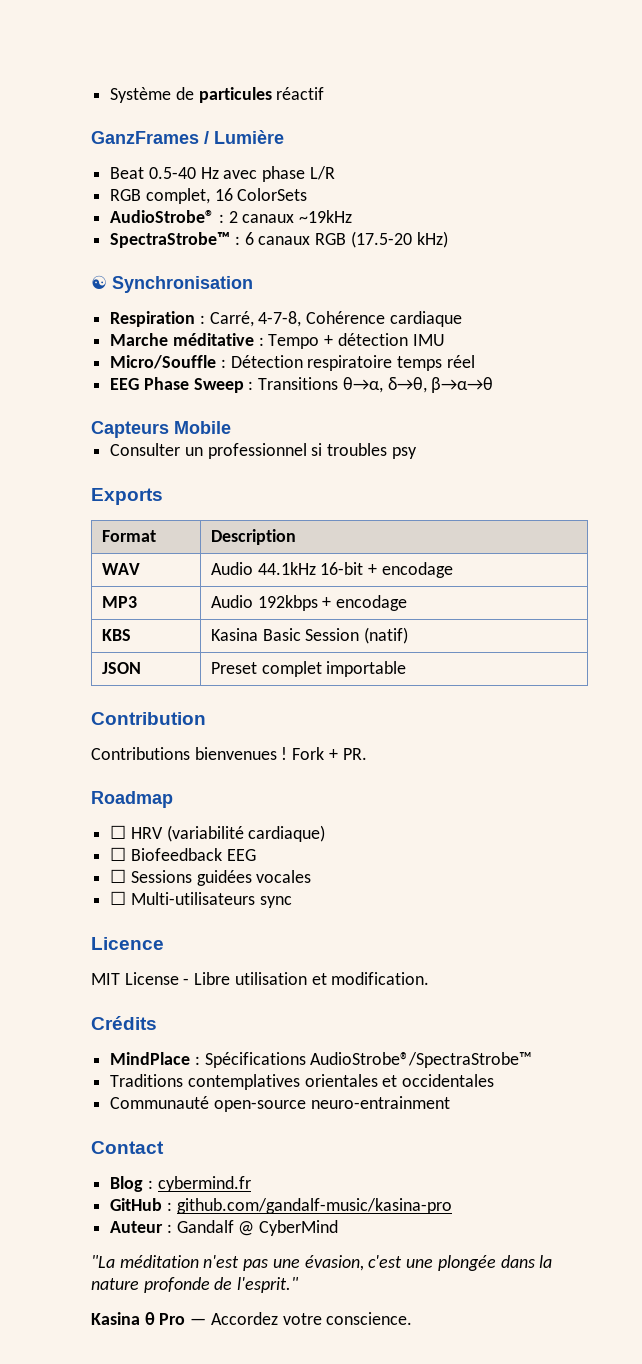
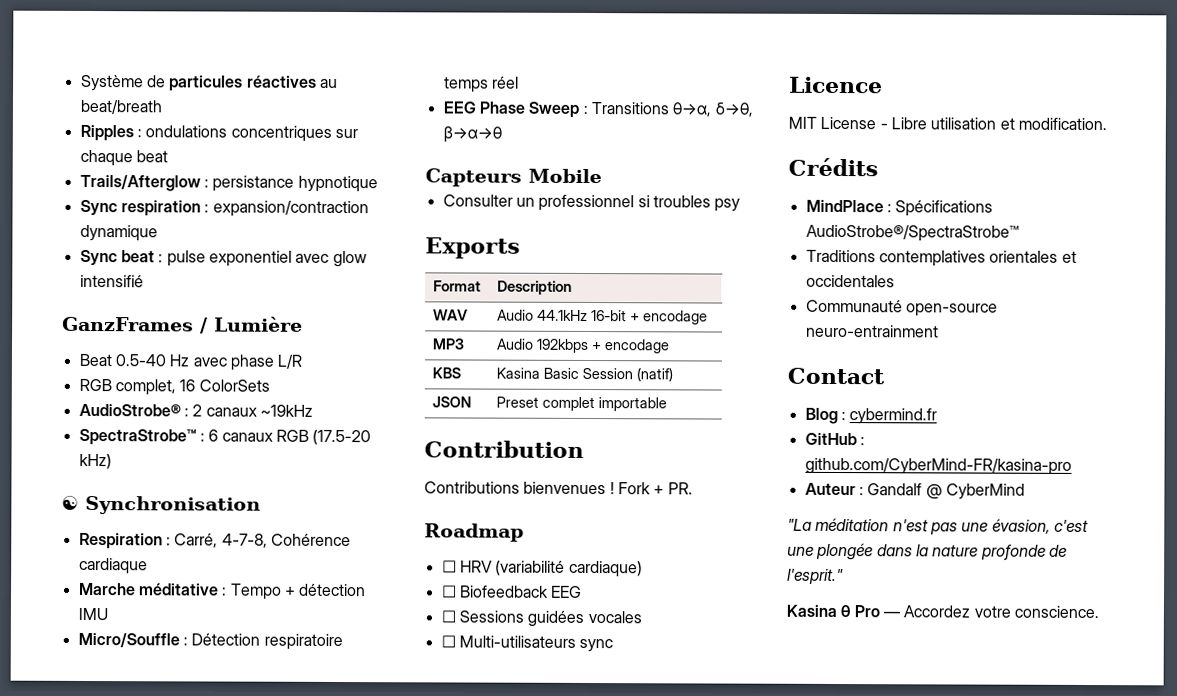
[276,87,325,100] réactif -> [246,75,338,88] [79,99,162,115] [79,124,358,142] [79,149,168,167] [79,174,378,193] [79,199,369,218] [79,224,158,242] [79,249,367,268] [79,274,144,288] réactives au beat/breath // Ripples : ondulations concentriques sur chaque beat // Trails/Afterglow : persistance hypnotique // Sync respiration : expansion/contraction dynamique // Sync beat : pulse exponentiel avec glow intensifié
[176,1198,452,1214] github.com/gandalf-music/kasina-pro -> [804,457,1072,475] github.com/CyberMind-FR/kasina-pro

